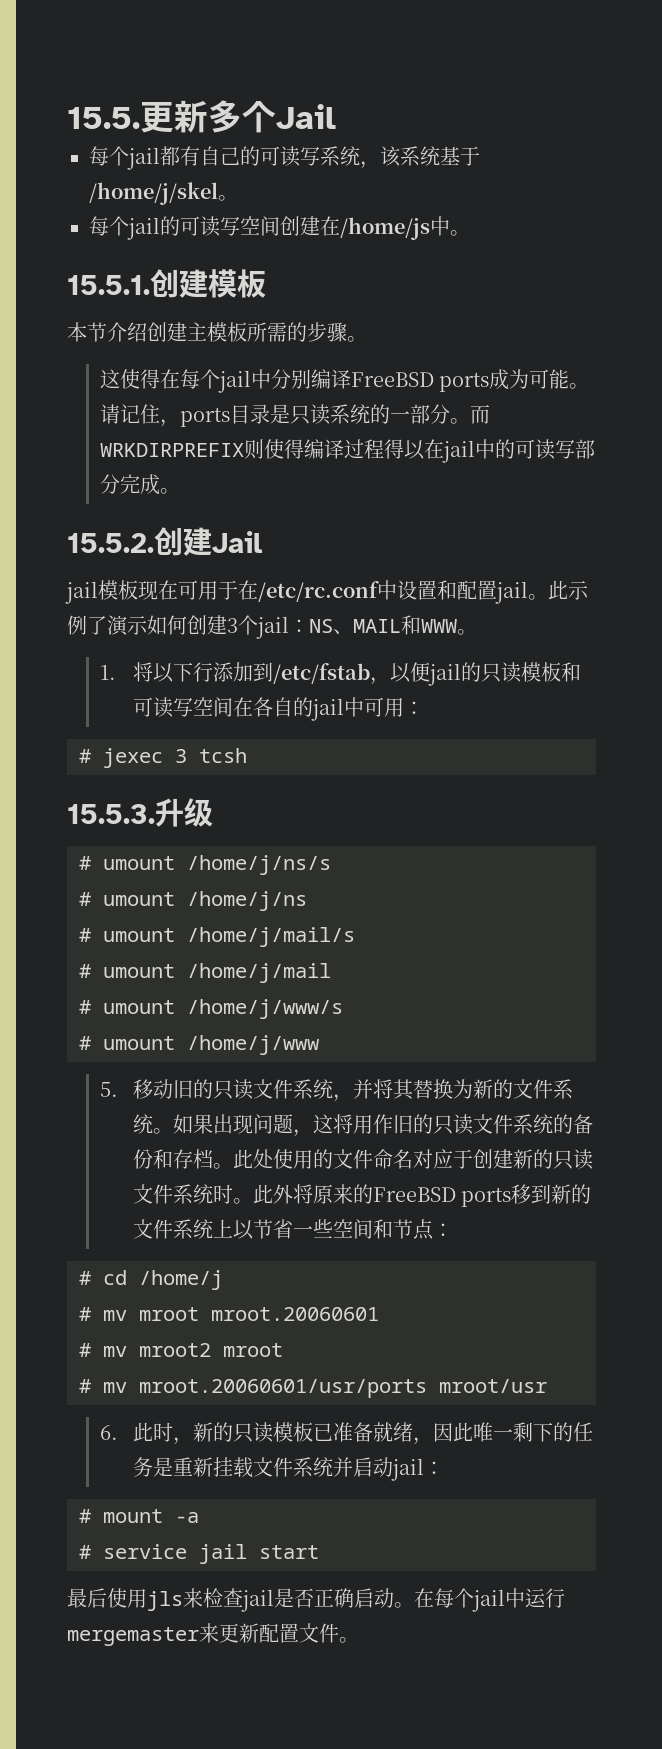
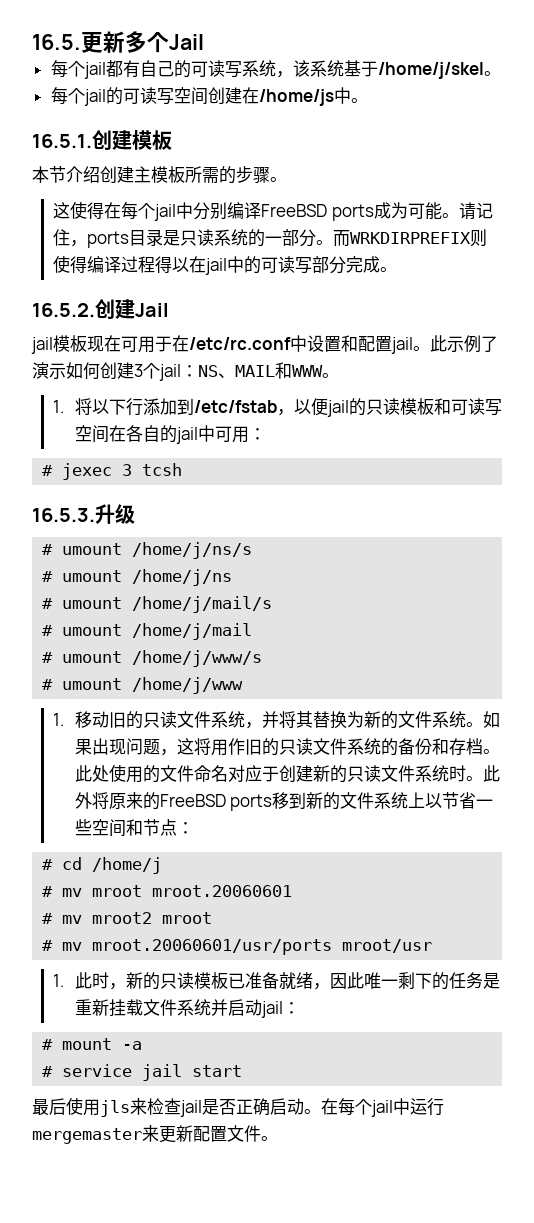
[67,107,140,129] 15.5. -> [32,34,81,50] 16.5.
[67,275,150,295] 15.5.1. -> [32,134,92,148] 16.5.1.
[67,533,154,553] 15.5.2. -> [32,303,95,317] 16.5.2.
[67,804,155,824] 15.5.3. -> [32,508,95,522] 16.5.3.
[99,1082,118,1097] 5. -> [53,713,65,726] 1.
[99,1425,118,1440] 6. -> [53,974,65,987] 1.

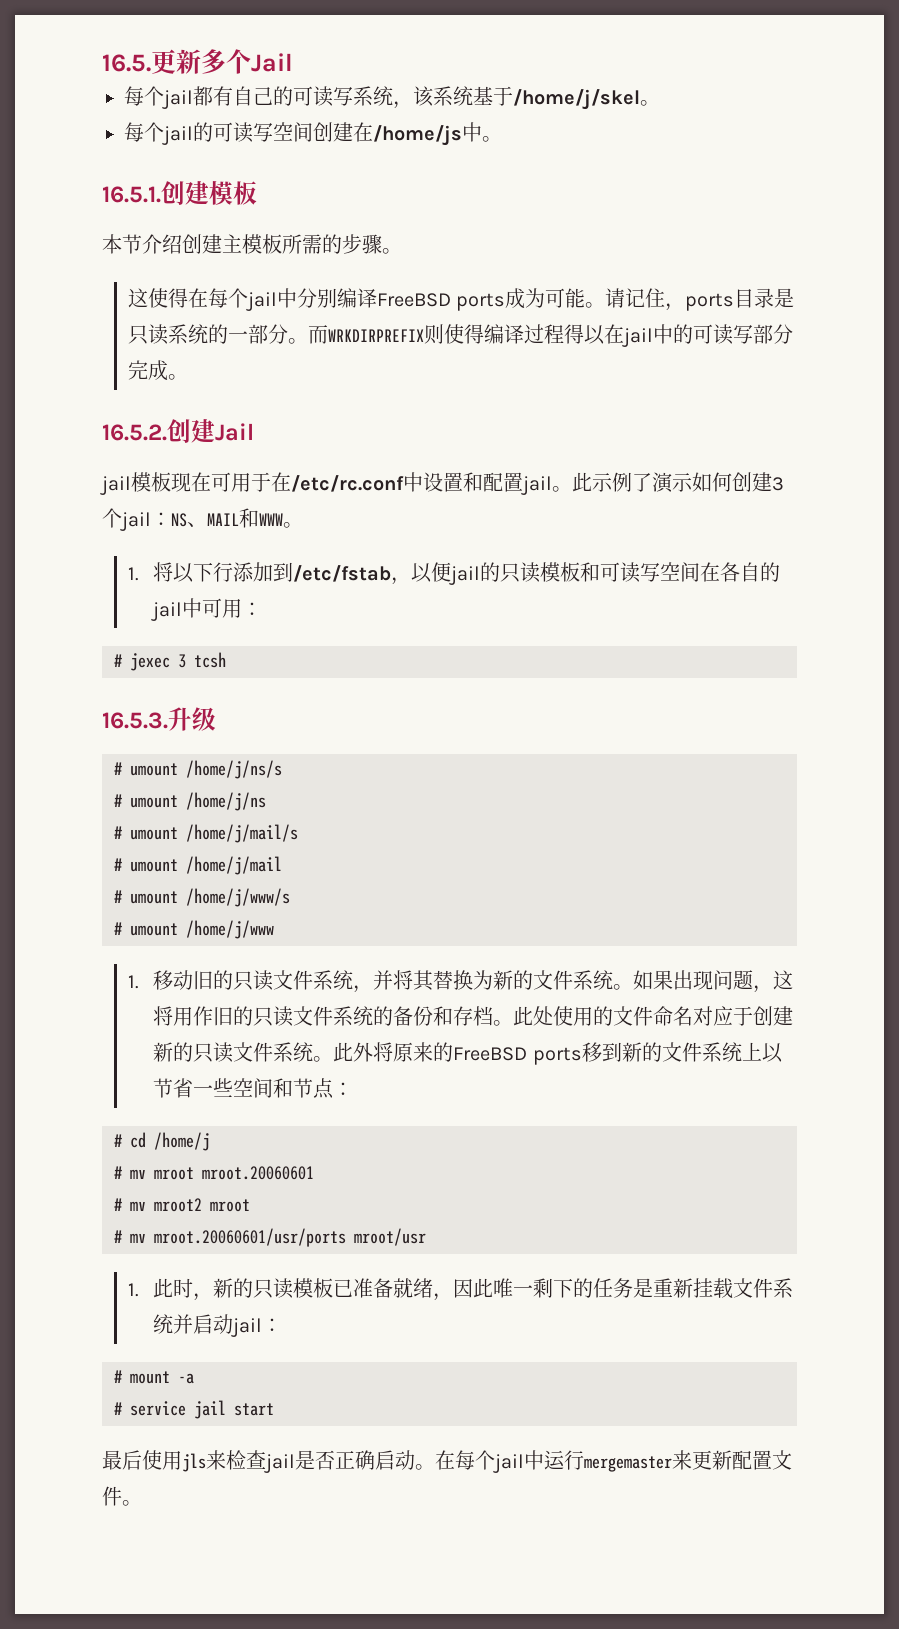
[448,765,466,782] 时 -> (314, 1052) none

